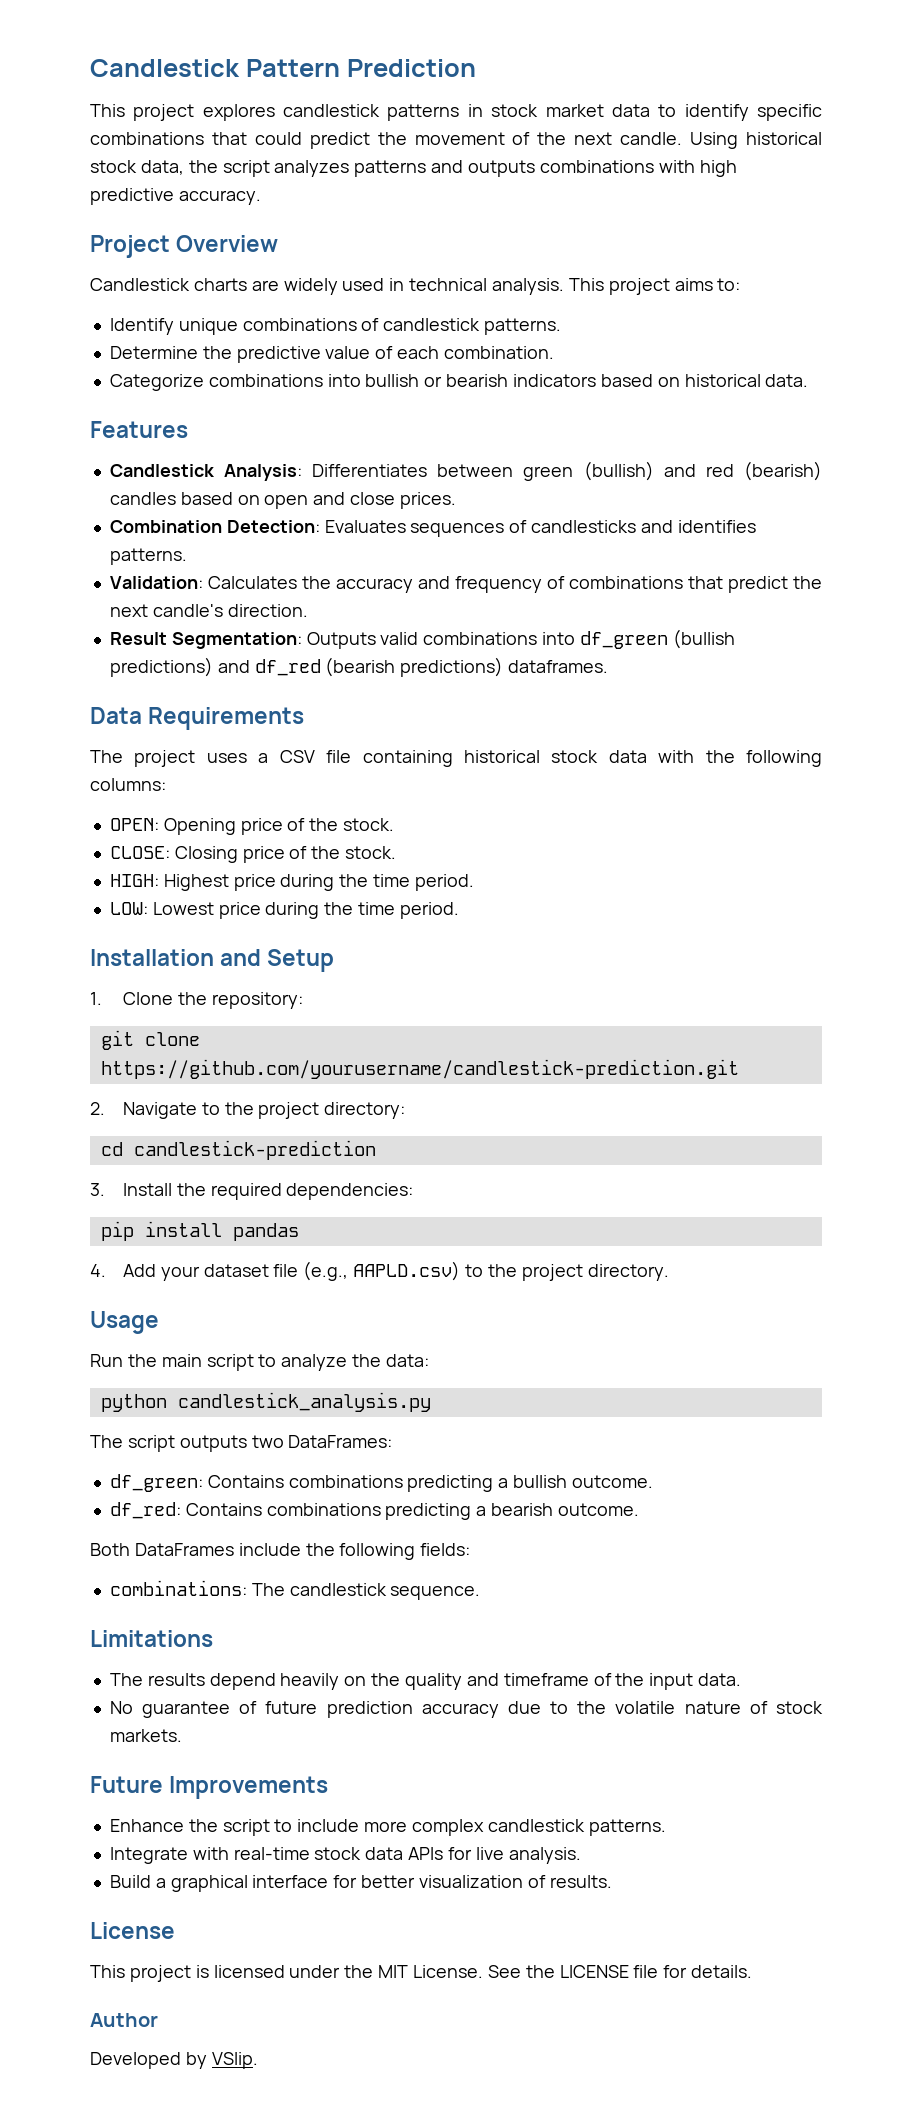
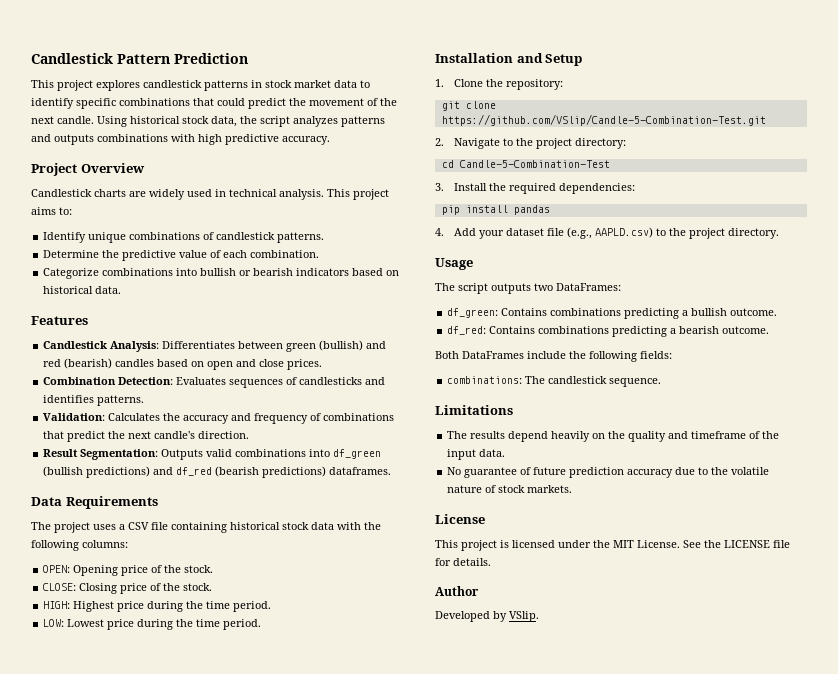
[100,1059,739,1079] https://github.com/yourusername/candlestick-prediction.git -> [441,114,766,126] https://github.com/VSlip/Candle-5-Combination-Test.git
[133,1140,376,1160] candlestick-prediction -> [459,160,610,168] Candle-5-Combination-Test
[90,1354,430,1371] [100,1392,431,1412] // Run the main script to analyze the data: // python candlestick_analysis.py -> (473, 264) none
[90,1776,329,1799] [109,1819,666,1836] [109,1847,581,1864] [109,1875,612,1892] // Future Improvements // Enhance the script to include more complex candlestick patterns. // Integrate with real-time stock data APIs for live analysis. // Build a graphical interface for better visualization of results. -> (573, 489) none

